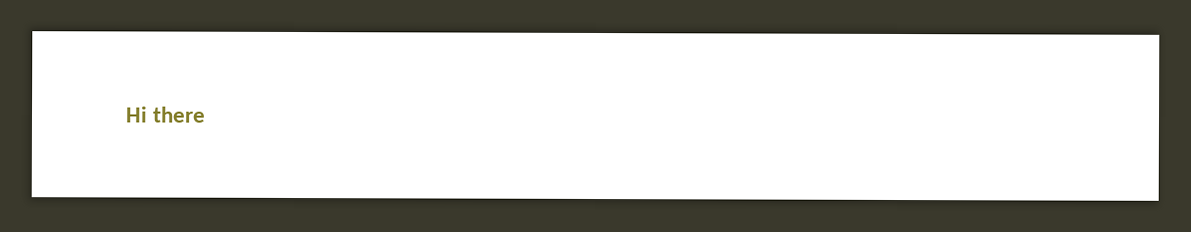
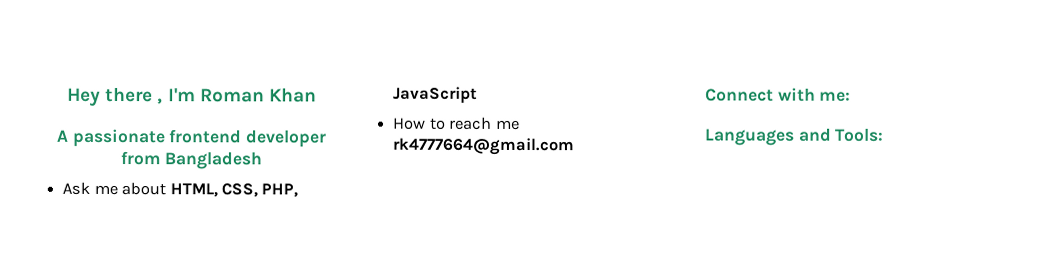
[125,106,207,123] Hi there -> [67,86,317,106] [55,128,328,148] [119,151,263,170] [62,181,299,198] [393,86,479,103] [393,116,520,130] [392,137,575,156] [705,87,852,102] [704,128,885,146] Hey there , I'm Roman Khan // A passionate frontend developer from Bangladesh // Ask me about HTML, CSS, PHP, JavaScript // How to reach me rk4777664@gmail.com // Connect with me: // Languages and Tools:

